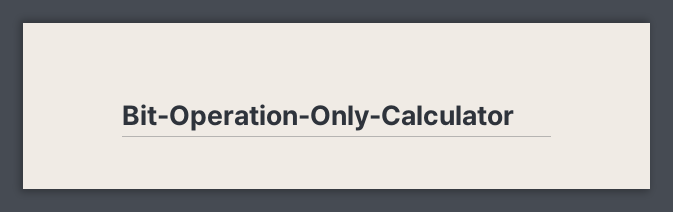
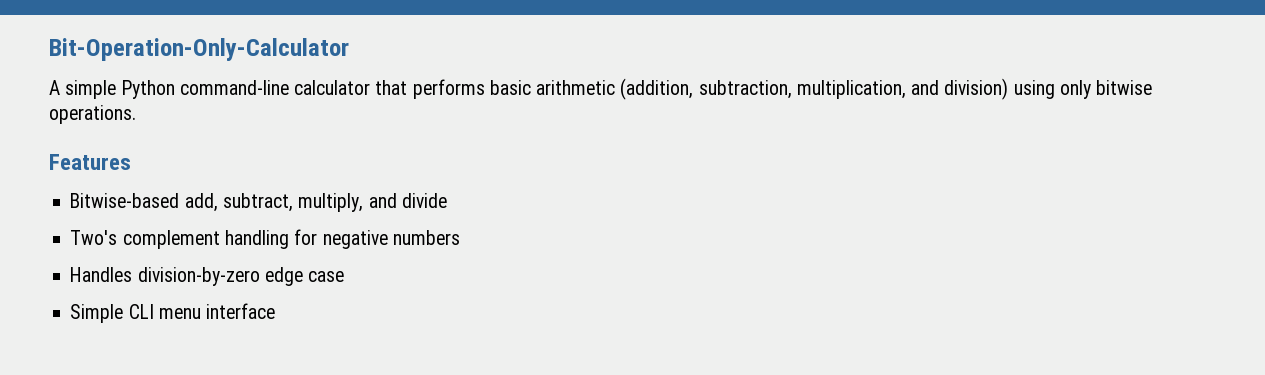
(514, 117) none -> [49,78,1153,100] [49,105,136,124] [49,154,131,170] [70,193,447,212] [70,229,460,249] [70,267,345,286] [70,303,276,323] // A simple Python command-line calculator that performs basic arithmetic (addition, subtraction, multiplication, and division) using only bitwise operations. // Features // Bitwise-based add, subtract, multiply, and divide // Two's complement handling for negative numbers // Handles division-by-zero edge case // Simple CLI menu interface

